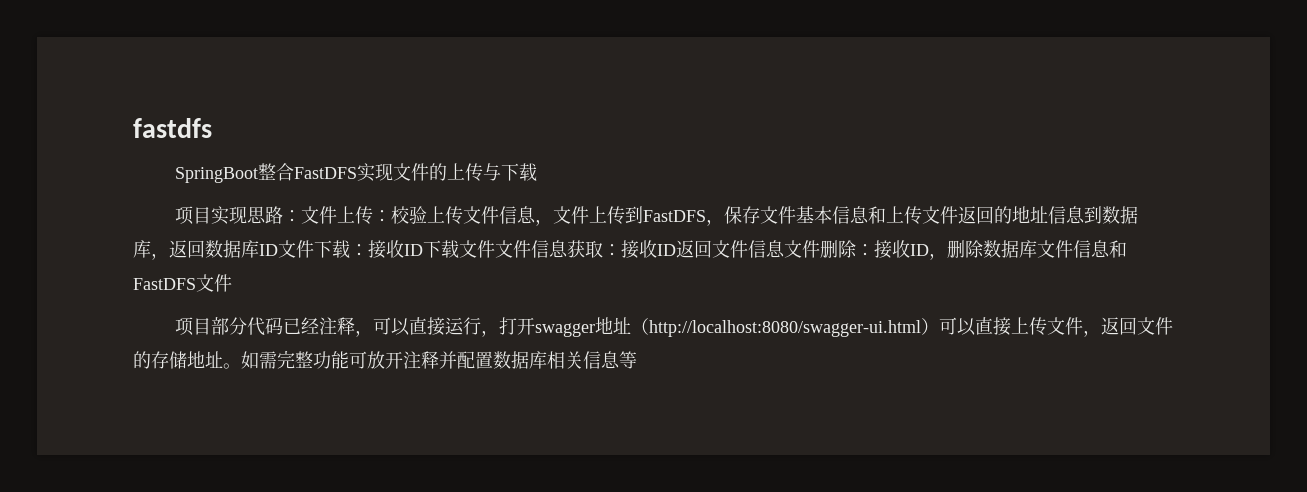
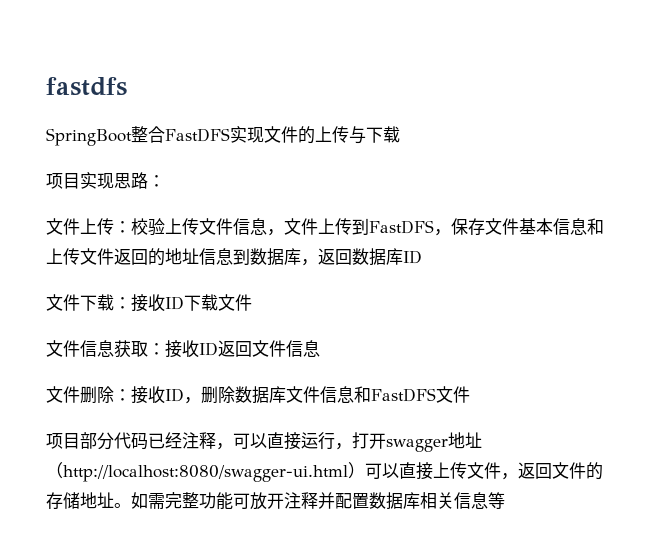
(302, 216) none -> (165, 181) //
(278, 250) none -> (422, 257) //
(495, 249) none -> (252, 302) //
(785, 249) none -> (320, 348) //

